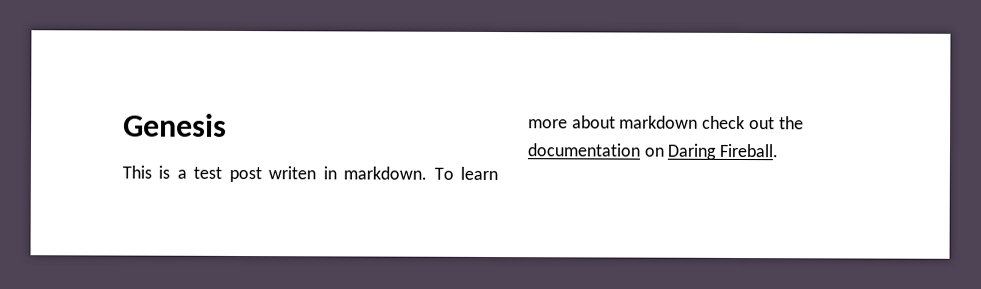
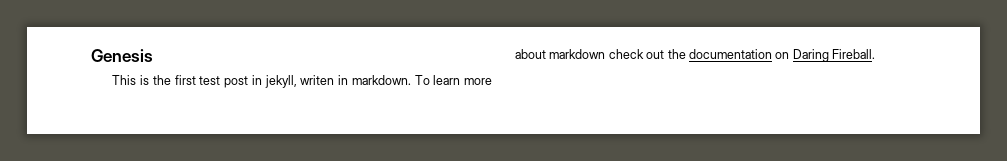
[176,166,262,183] a test post -> [152,75,297,88] the first test post in jekyll,

